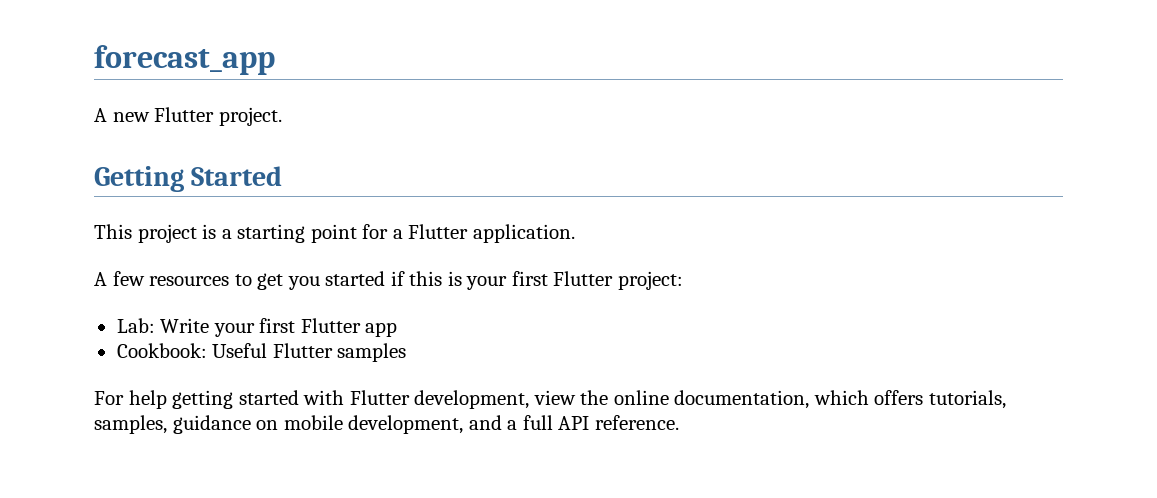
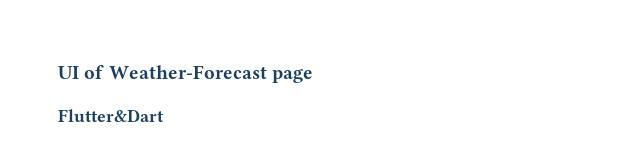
[94,45,275,75] [94,107,282,126] [94,166,283,192] [94,224,575,243] [94,271,683,290] [116,318,398,337] [116,343,407,362] [94,390,1006,409] [94,415,679,434] forecast_app // A new Flutter project. // Getting Started // This project is a starting point for a Flutter application. // A few resources to get you started if this is your first Flutter project: // Lab: Write your first Flutter app // Cookbook: Useful Flutter samples // For help getting started with Flutter development, view the online documentation, which offers tutorials, samples, guidance on mobile development, and a full API reference. -> [58,65,313,83] [58,109,164,122] UI of Weather-Forecast page // Flutter&Dart

